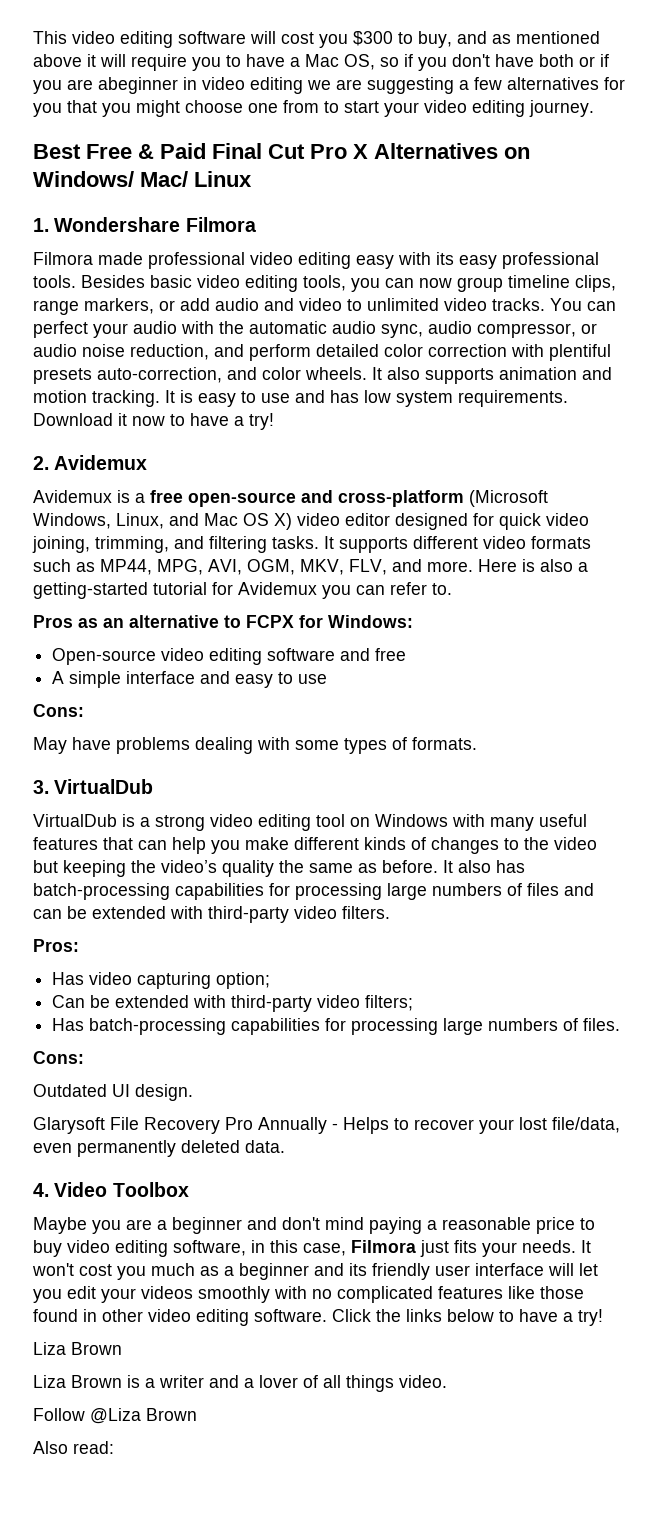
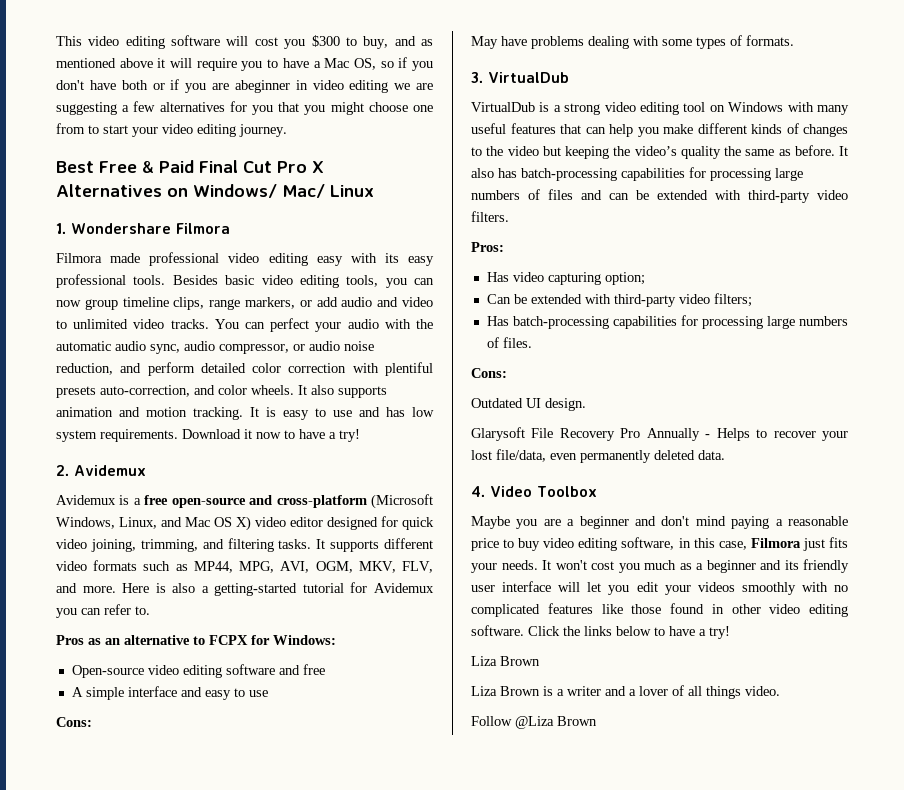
[33,1441,114,1454] // Also read: -> (597, 721) none

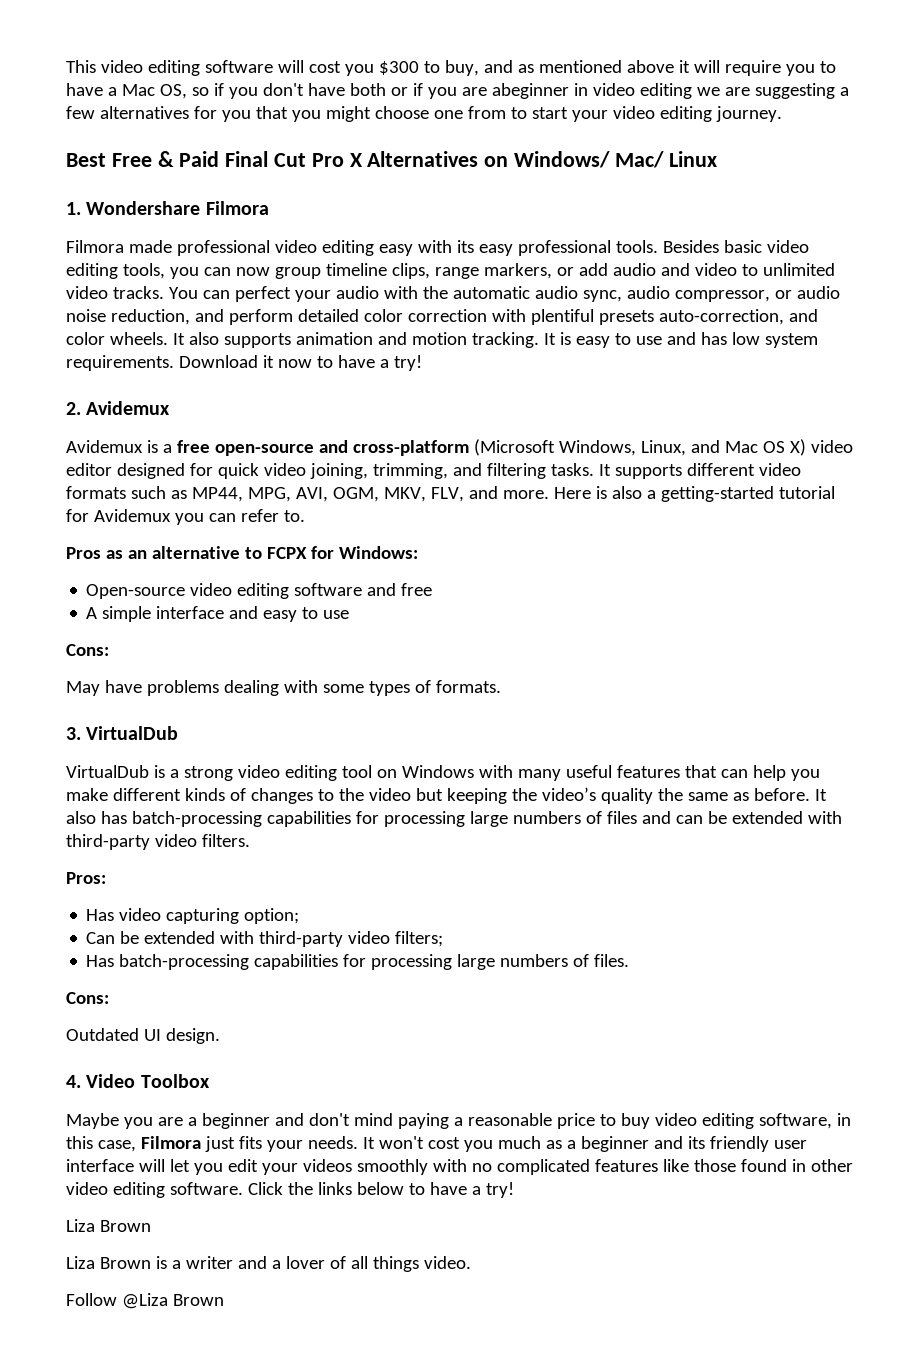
[471,427,849,441] [471,449,725,463] // Glarysoft File Recovery Pro Annually - Helps to recover your lost file/data, even permanently deleted data. -> (220, 1036) none

